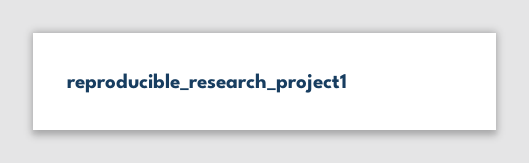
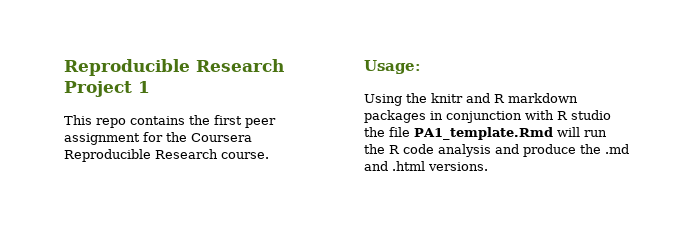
[67,73,347,93] reproducible_research_project1 -> [64,59,284,76] [64,81,150,97] [64,115,276,128] [64,132,252,145] [64,149,269,162] [364,60,421,74] [364,93,578,106] [364,110,611,123] [364,127,607,140] [364,144,629,157] [364,161,488,171] Reproducible Research Project 1 // This repo contains the first peer assignment for the Coursera Reproducible Research course. // Usage: // Using the knitr and R markdown packages in conjunction with R studio the file PA1_template.Rmd will run the R code analysis and produce the .md and .html versions.

